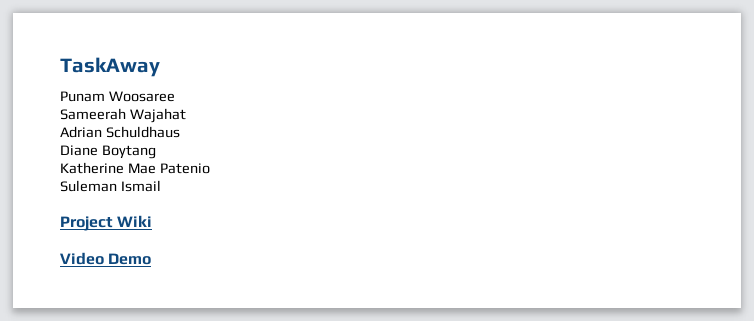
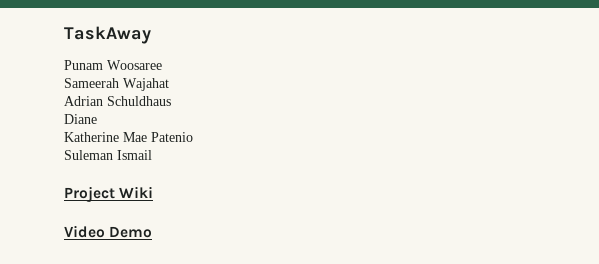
[101,145,156,159] Boytang -> (97, 119) none

